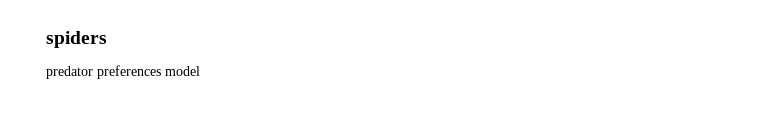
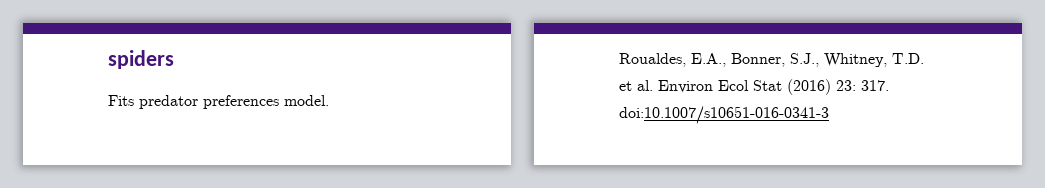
(107, 39) none -> [108,95,134,106] Fits
[165,66,200,76] model -> [284,95,329,106] [619,53,924,67] [619,79,889,95] [619,106,829,124] model. // Roualdes, E.A., Bonner, S.J., Whitney, T.D. et al. Environ Ecol Stat (2016) 23: 317. doi:10.1007/s10651-016-0341-3

